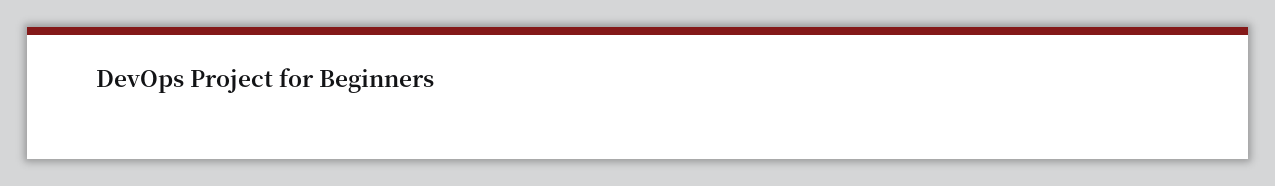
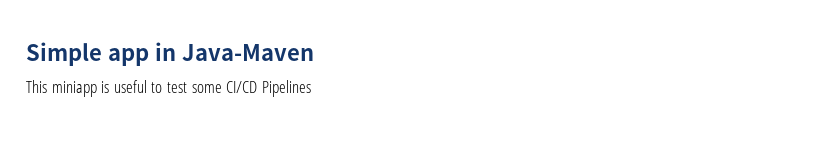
[96,68,435,93] DevOps Project for Beginners -> [26,42,314,66] [26,80,311,97] Simple app in Java-Maven // This miniapp is useful to test some CI/CD Pipelines

